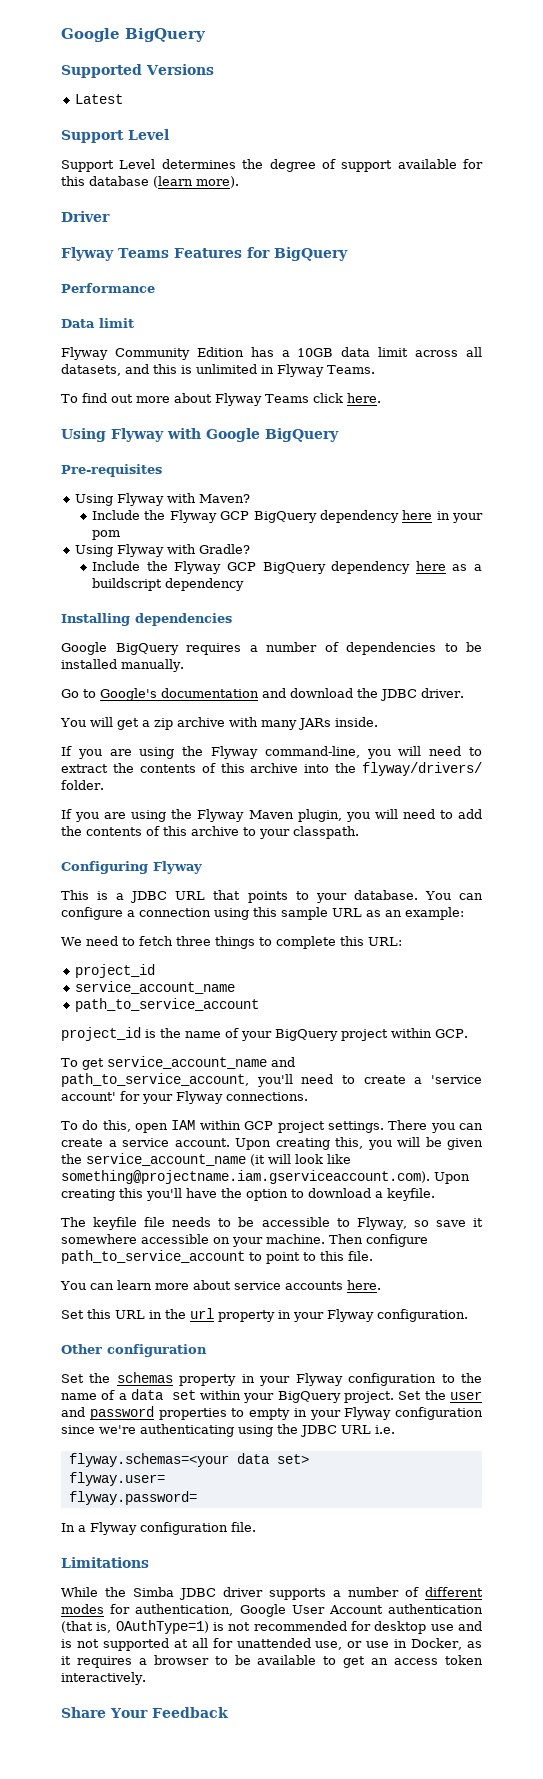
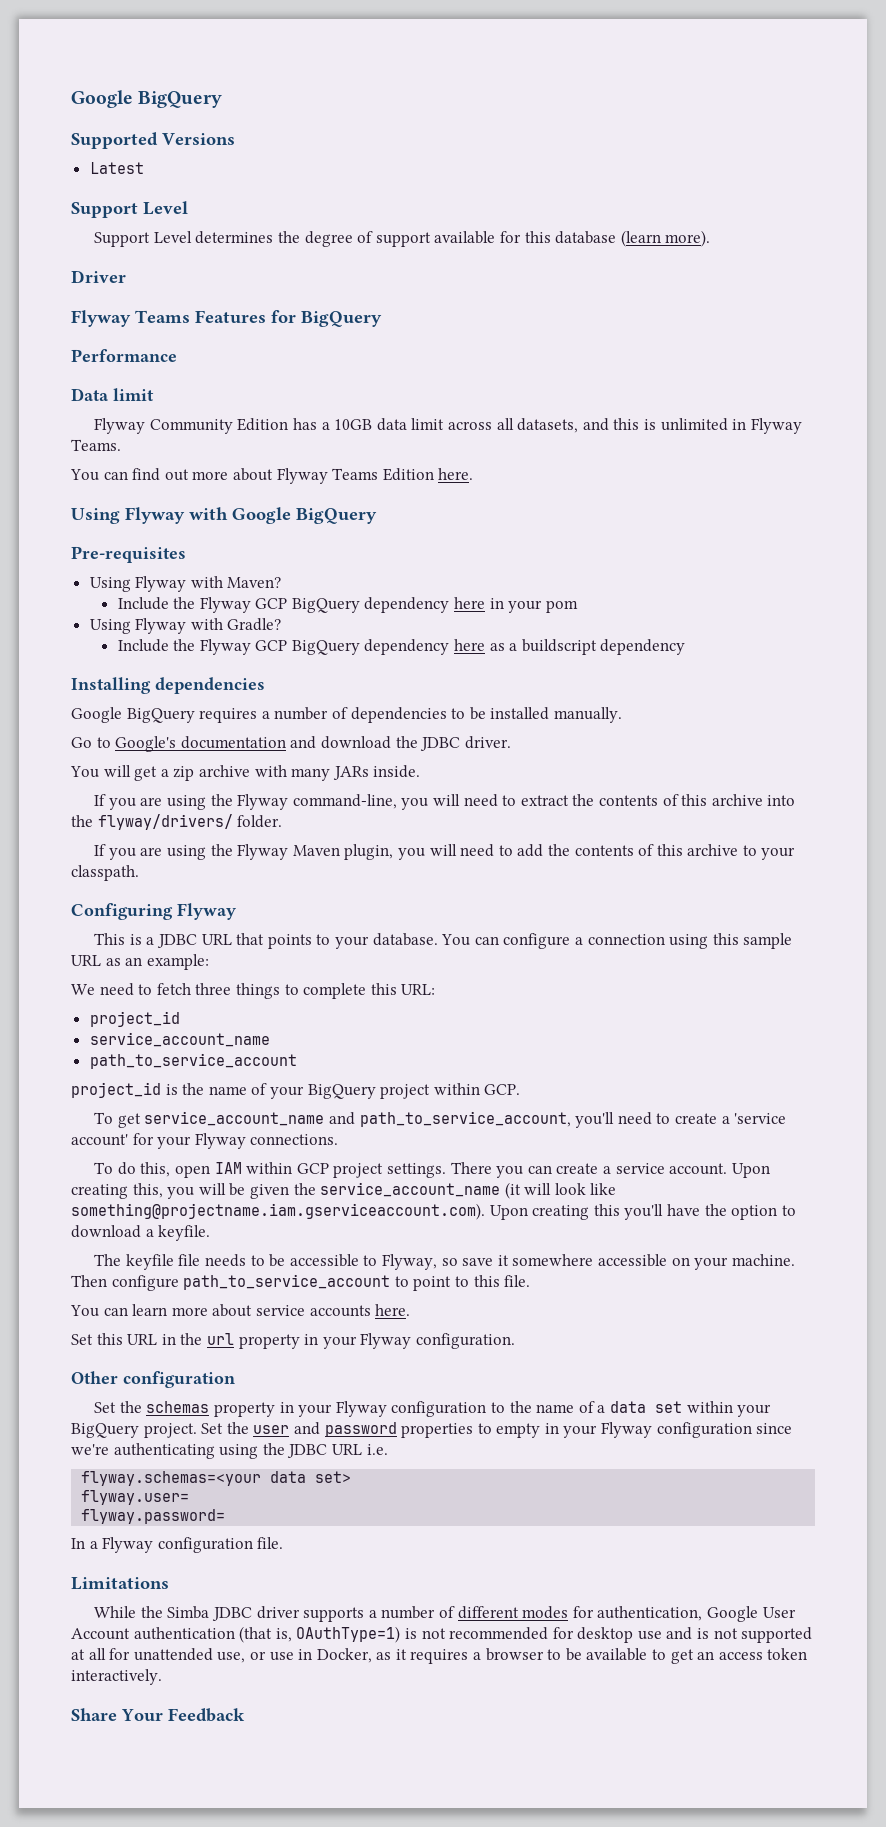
[61,394,78,403] To -> [70,469,128,481] You can
[313,393,343,403] click -> [382,468,434,481] Edition

